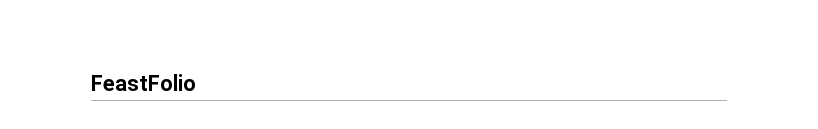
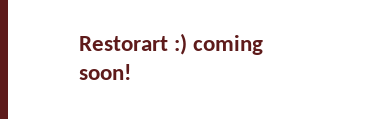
[91,74,196,91] FeastFolio -> [79,33,264,55] [79,64,131,80] Restorart :) coming soon!

